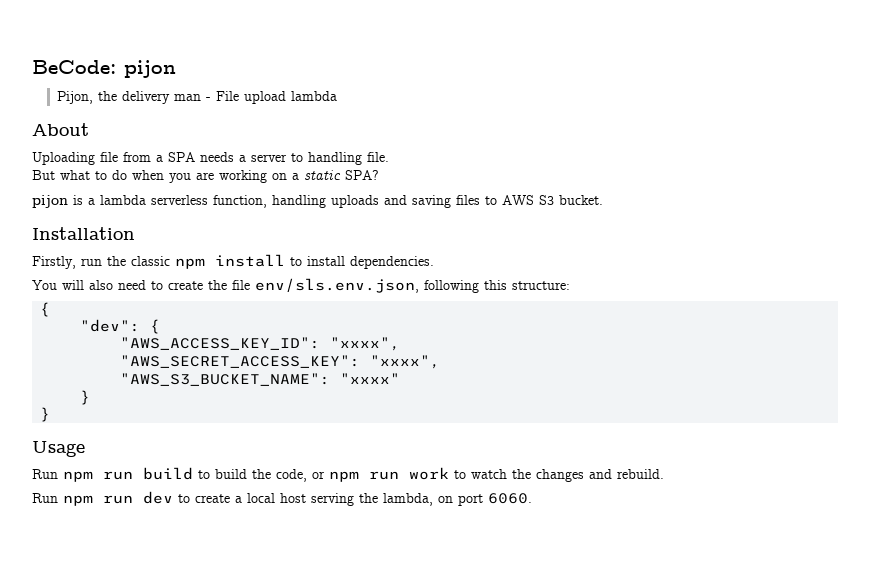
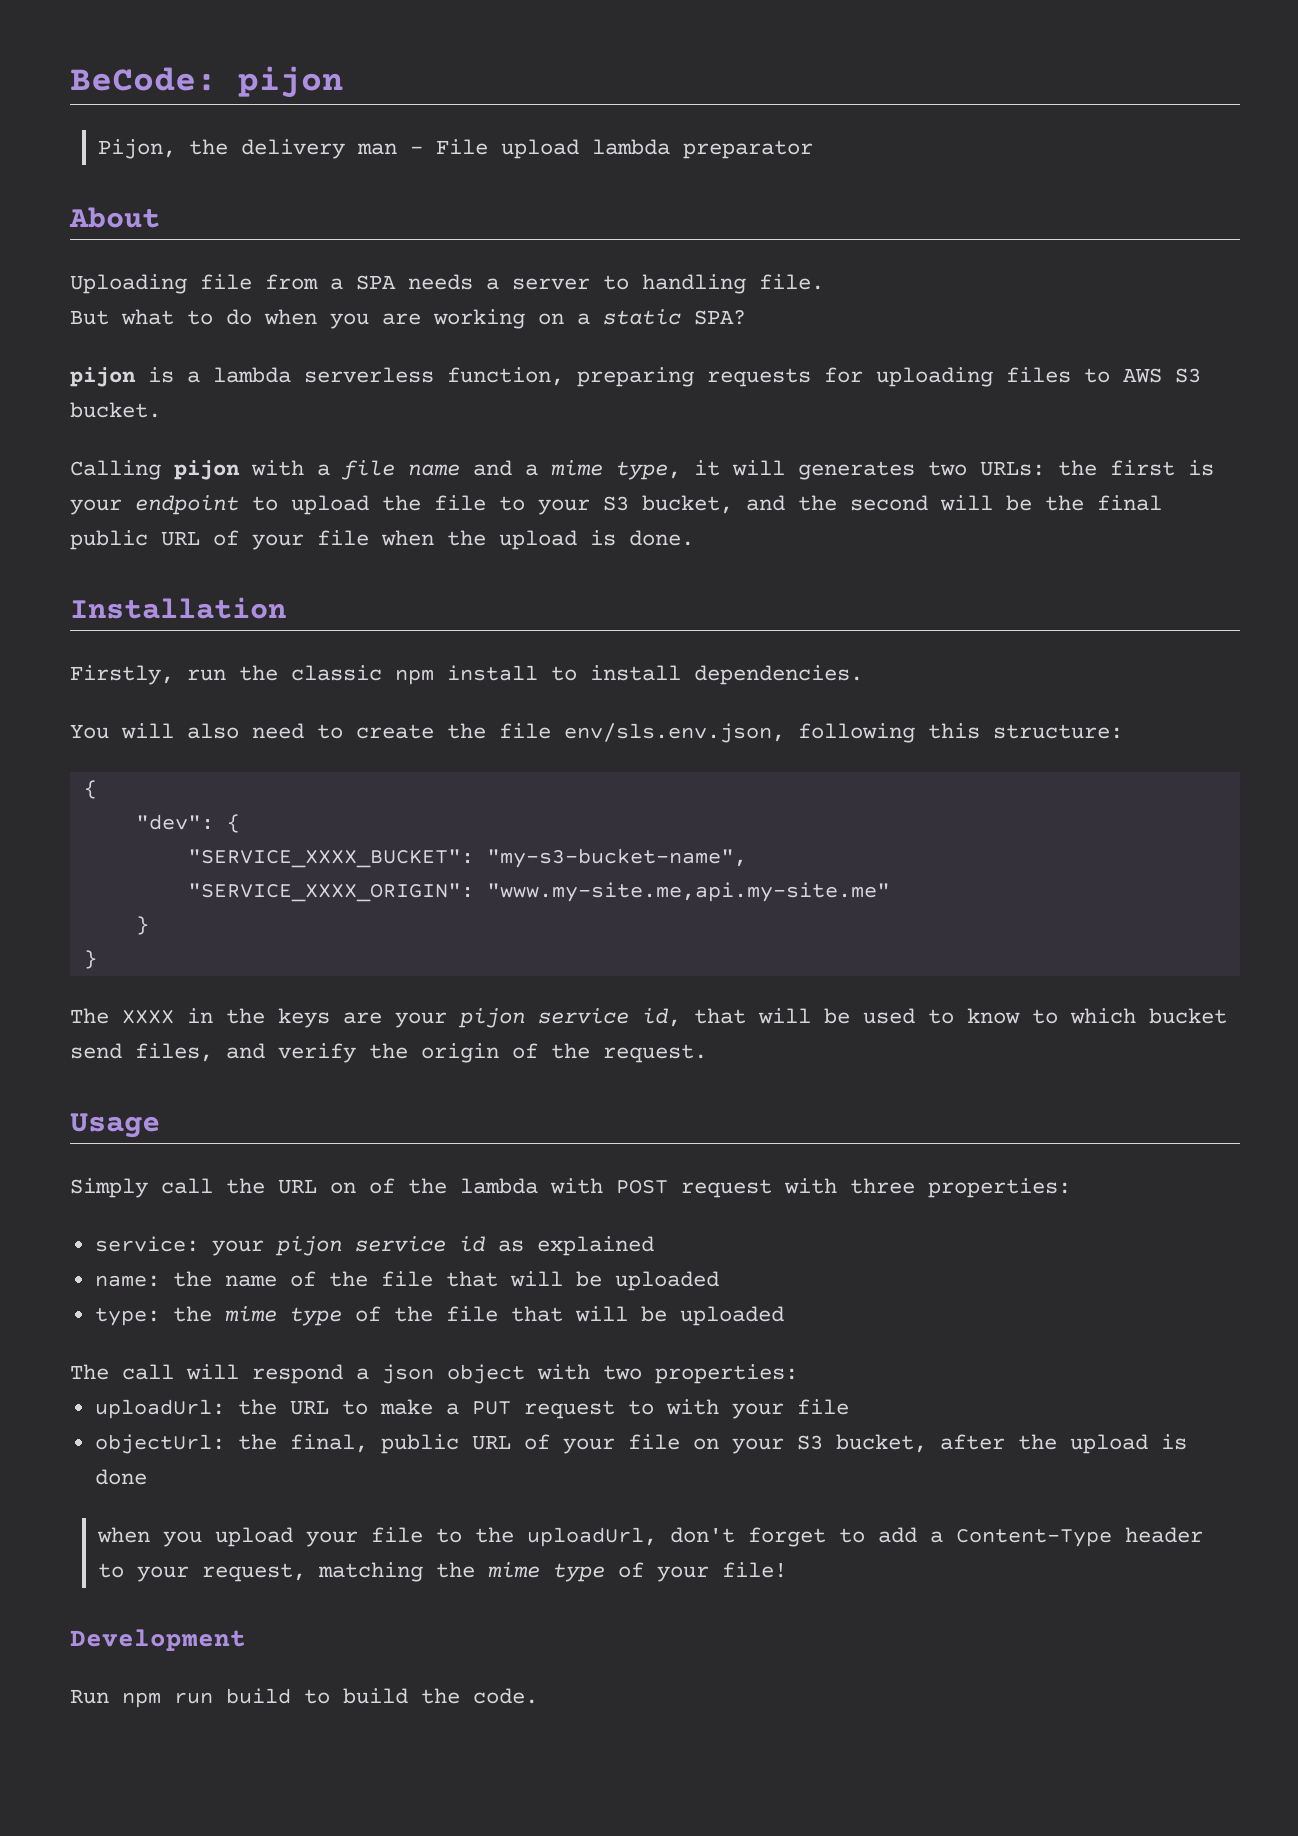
(338, 96) none -> [683,140,814,159] preparator
[272,195,451,208] handling uploads and saving -> [577,367,993,387] preparing requests for uploading
(603, 200) none -> [70,460,1214,480] [70,495,1162,515] [70,530,694,550] // Calling pijon with a file name and a mime type, it will generates two URLs: the first is your endpoint to upload the file to your S3 bucket, and the second will be the final public URL of your file when the upload is done.
[120,337,401,351] [120,355,441,369] [120,373,401,386] [80,390,91,405] [40,407,51,422] [32,441,85,457] "AWS_ACCESS_KEY_ID": "xxxx", // "AWS_SECRET_ACCESS_KEY": "xxxx", // "AWS_S3_BUCKET_NAME": "xxxx" // } // } // Usage -> [187,848,747,868] [187,882,890,902] [135,916,149,935] [83,950,97,969] [70,1008,1227,1028] [70,1043,707,1063] [70,1113,160,1138] [70,1178,1071,1198] [94,1236,654,1256] [94,1271,719,1291] [94,1306,784,1326] [70,1364,798,1384] [94,1399,849,1419] [94,1434,1187,1454] [94,1469,147,1485] [97,1527,1204,1547] [98,1562,788,1582] [70,1629,246,1651] "SERVICE_XXXX_BUCKET": "my-s3-bucket-name", // "SERVICE_XXXX_ORIGIN": "www.my-site.me,api.my-site.me" // } // } // The XXXX in the keys are your pijon service id, that will be used to know to which bucket send files, and verify the origin of the request. // Usage // Simply call the URL on of the lambda with POST request with three properties: // service: your pijon service id as explained // name: the name of the file that will be uploaded // type: the mime type of the file that will be uploaded // The call will respond a json object with two properties: // uploadUrl: the URL to make a PUT request to with your file // objectUrl: the final, public URL of your file on your S3 bucket, after the upload is done // when you upload your file to the uploadUrl, don't forget to add a Content-Type header to your request, matching the mime type of your file! // Development
[276,467,664,482] [32,491,532,506] code, or npm run work to watch the changes and rebuild. // Run npm run dev to create a local host serving the lambda, on port 6060. -> [473,1688,538,1704] code.

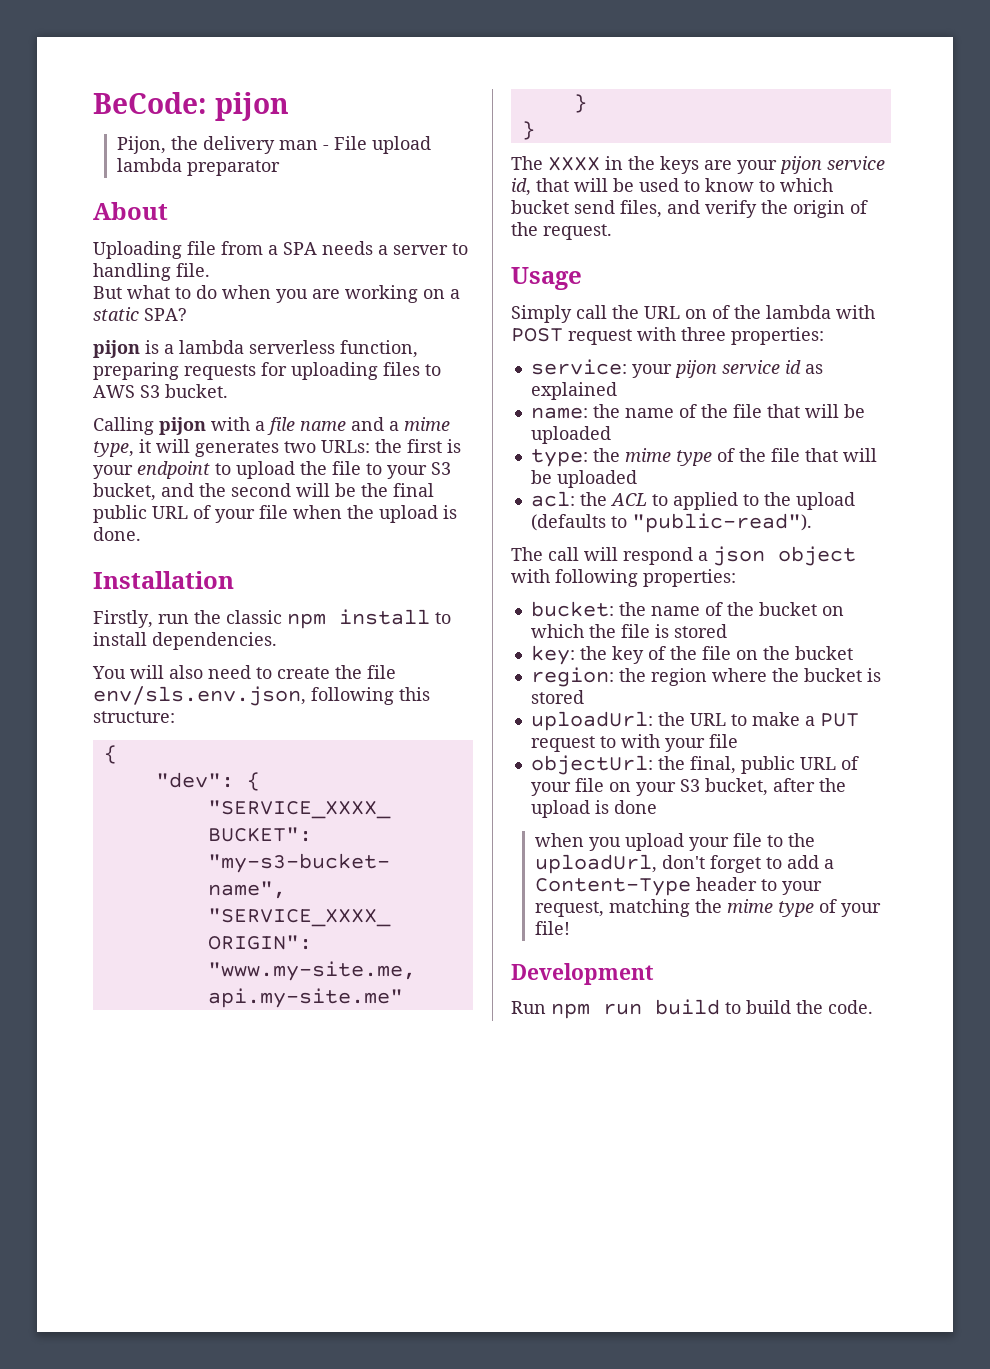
(784, 1316) none -> [530,491,855,510] [530,513,812,533] // acl: the ACL to applied to the upload (defaults to "public-read").
[603,1364,798,1384] two properties: -> [555,569,736,587] [530,601,844,617] [530,624,727,638] [530,645,853,665] [530,667,881,687] [530,690,584,704] following properties: // bucket: the name of the bucket on which the file is stored // key: the key of the file on the bucket // region: the region where the bucket is stored

